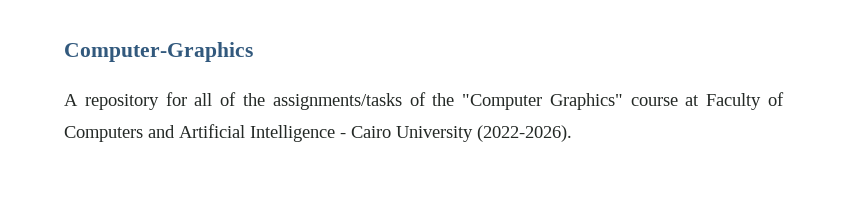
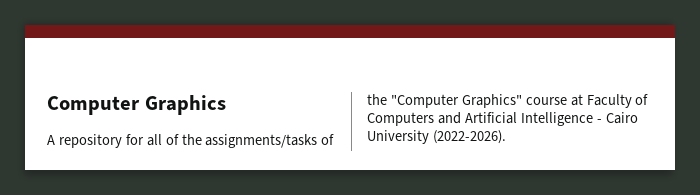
[64,42,253,62] Computer-Graphics -> [47,95,226,115] Computer Graphics

